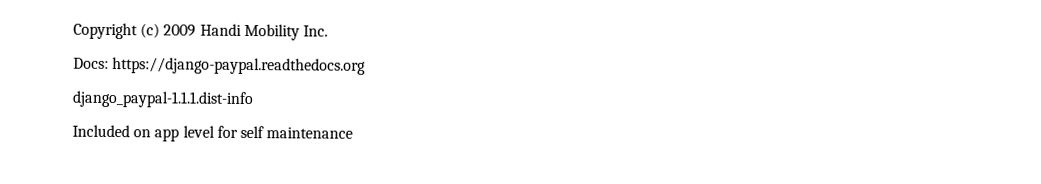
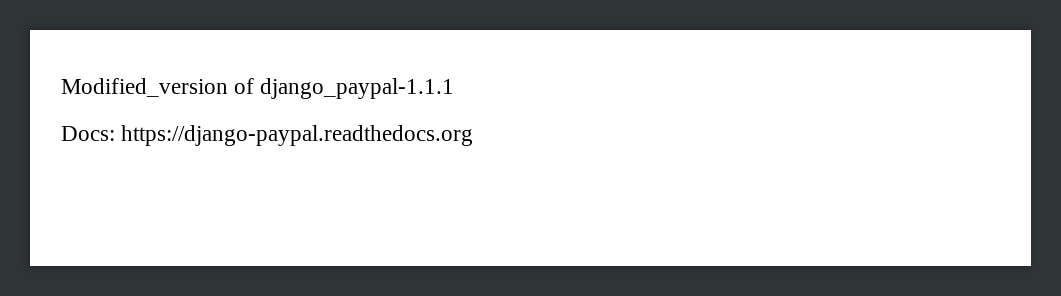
[73,22,328,41] [73,57,367,75] [72,90,253,109] [72,124,354,142] Copyright (c) 2009 Handi Mobility Inc. // Docs: https://django-paypal.readthedocs.org // django_paypal-1.1.1.dist-info // Included on app level for self maintenance -> [61,78,455,99] [61,125,474,146] Modified_version of django_paypal-1.1.1 // Docs: https://django-paypal.readthedocs.org

